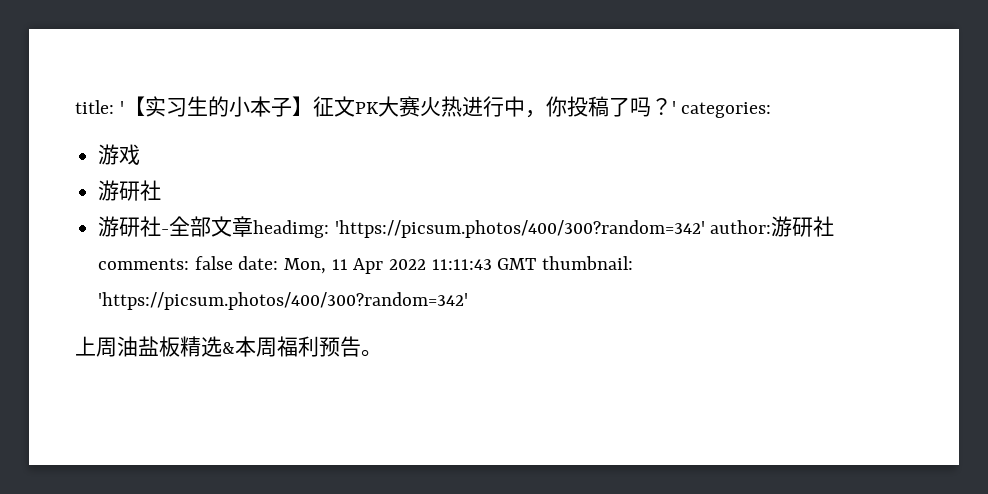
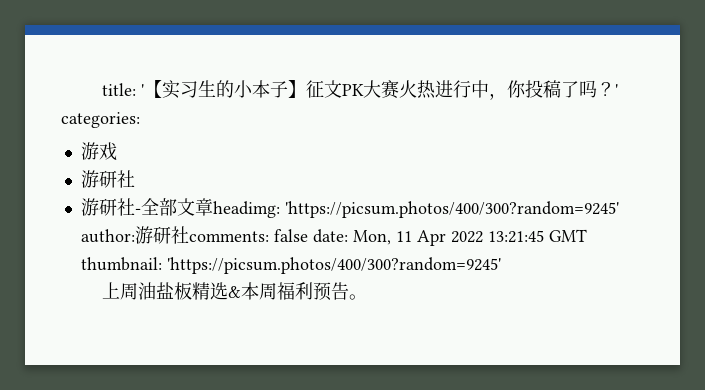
[334,220,705,238] 'https://picsum.photos/400/300?random=342' -> [284,201,619,218] 'https://picsum.photos/400/300?random=9245'
[431,259,492,270] 11:11:43 -> [487,230,544,243] 13:21:45
[98,292,469,310] 'https://picsum.photos/400/300?random=342' -> [166,257,501,274] 'https://picsum.photos/400/300?random=9245'

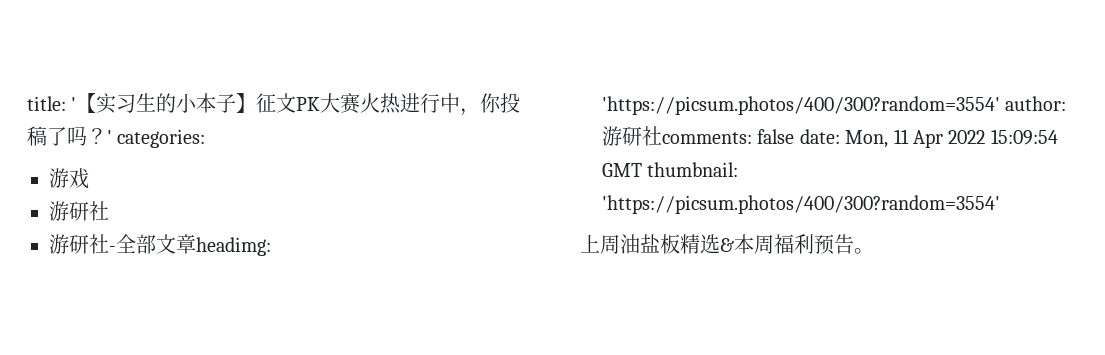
[284,201,619,218] 'https://picsum.photos/400/300?random=9245' -> [602,96,1000,115] 'https://picsum.photos/400/300?random=3554'
[487,230,544,243] 13:21:45 -> [990,129,1058,145] 15:09:54
[166,257,501,274] 'https://picsum.photos/400/300?random=9245' -> [602,195,1000,214] 'https://picsum.photos/400/300?random=3554'

